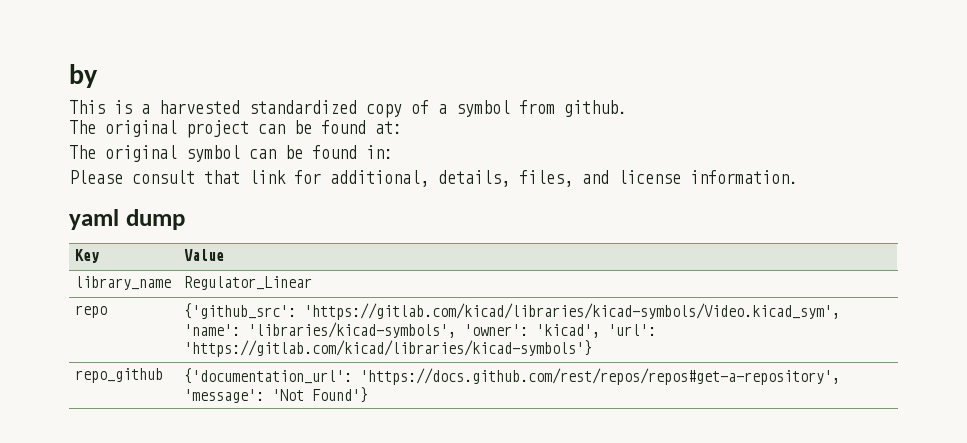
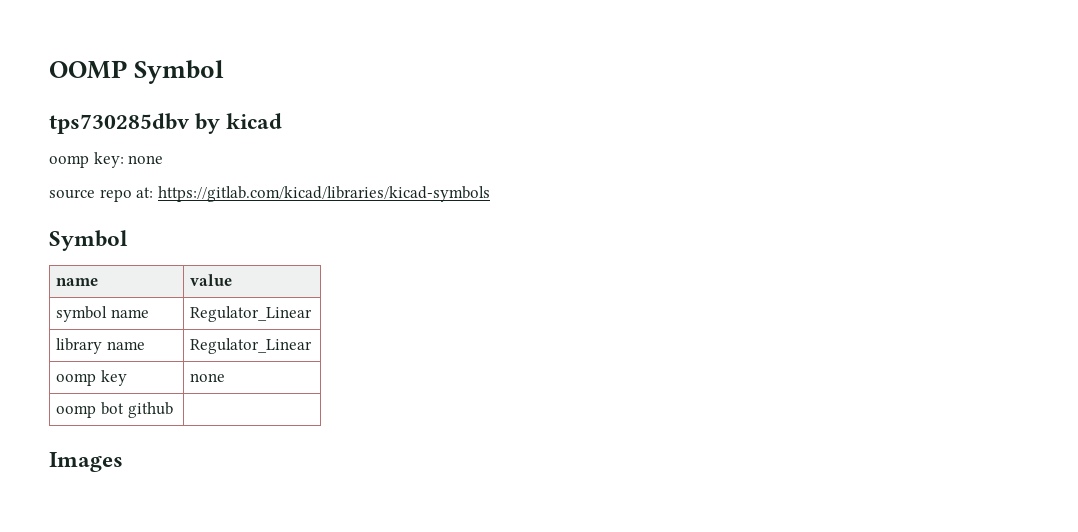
[69,64,98,88] [69,100,627,118] [69,120,402,138] [69,145,393,162] [69,170,798,187] [69,209,185,230] [75,249,100,263] [184,249,225,261] [75,276,172,290] [184,276,313,290] [75,305,108,318] [184,303,841,320] [184,322,657,338] [184,340,593,357] [75,368,164,383] [184,368,841,385] [184,387,369,403] by // This is a harvested standardized copy of a symbol from github. // The original project can be found at: // The original symbol can be found in: // Please consult that link for additional, details, files, and license information. // yaml dump // Key | Value // library_name | Regulator_Linear // repo | {'github_src': 'https://gitlab.com/kicad/libraries/kicad-symbols/Video.kicad_sym', 'name': 'libraries/kicad-symbols', 'owner': 'kicad', 'url': 'https://gitlab.com/kicad/libraries/kicad-symbols'} // repo_github | {'documentation_url': 'https://docs.github.com/rest/repos/repos#get-a-repository', 'message': 'Not Found'} -> [49,60,225,84] [49,113,283,134] [49,152,164,168] [49,186,490,202] [49,230,128,251] [56,278,99,286] [190,274,233,286] [56,306,150,322] [190,306,313,322] [56,338,146,354] [190,338,313,354] [56,370,128,386] [190,373,226,382] [56,402,173,418] [49,452,123,472] OOMP Symbol // tps730285dbv by kicad // oomp key: none // source repo at: https://gitlab.com/kicad/libraries/kicad-symbols // Symbol // name | value // symbol name | Regulator_Linear // library name | Regulator_Linear // oomp key | none // oomp bot github | // Images

